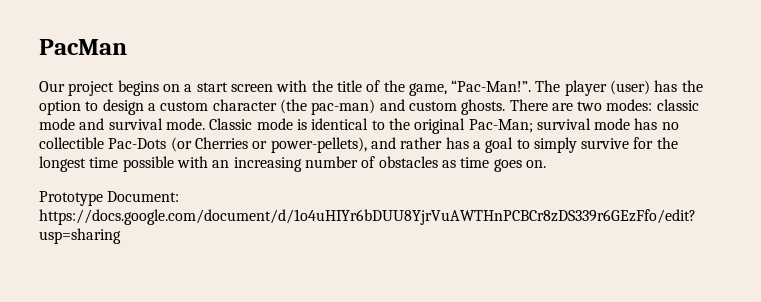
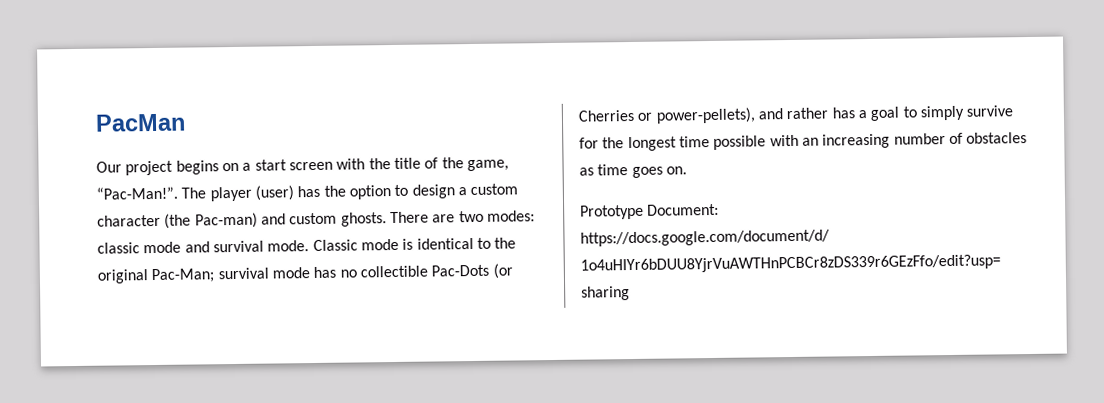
[311,99,376,115] pac-man) -> [194,212,258,229] Pac-man)

